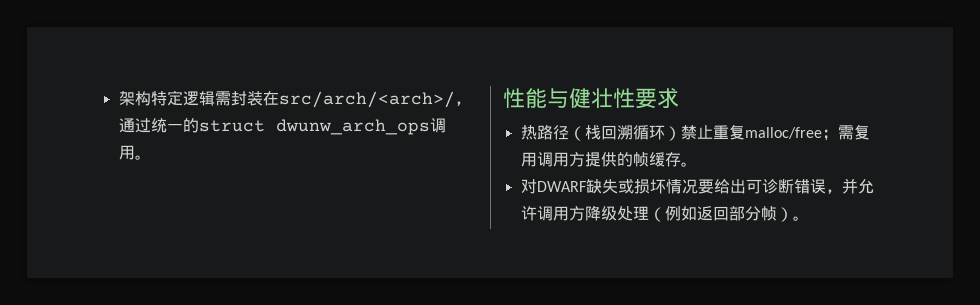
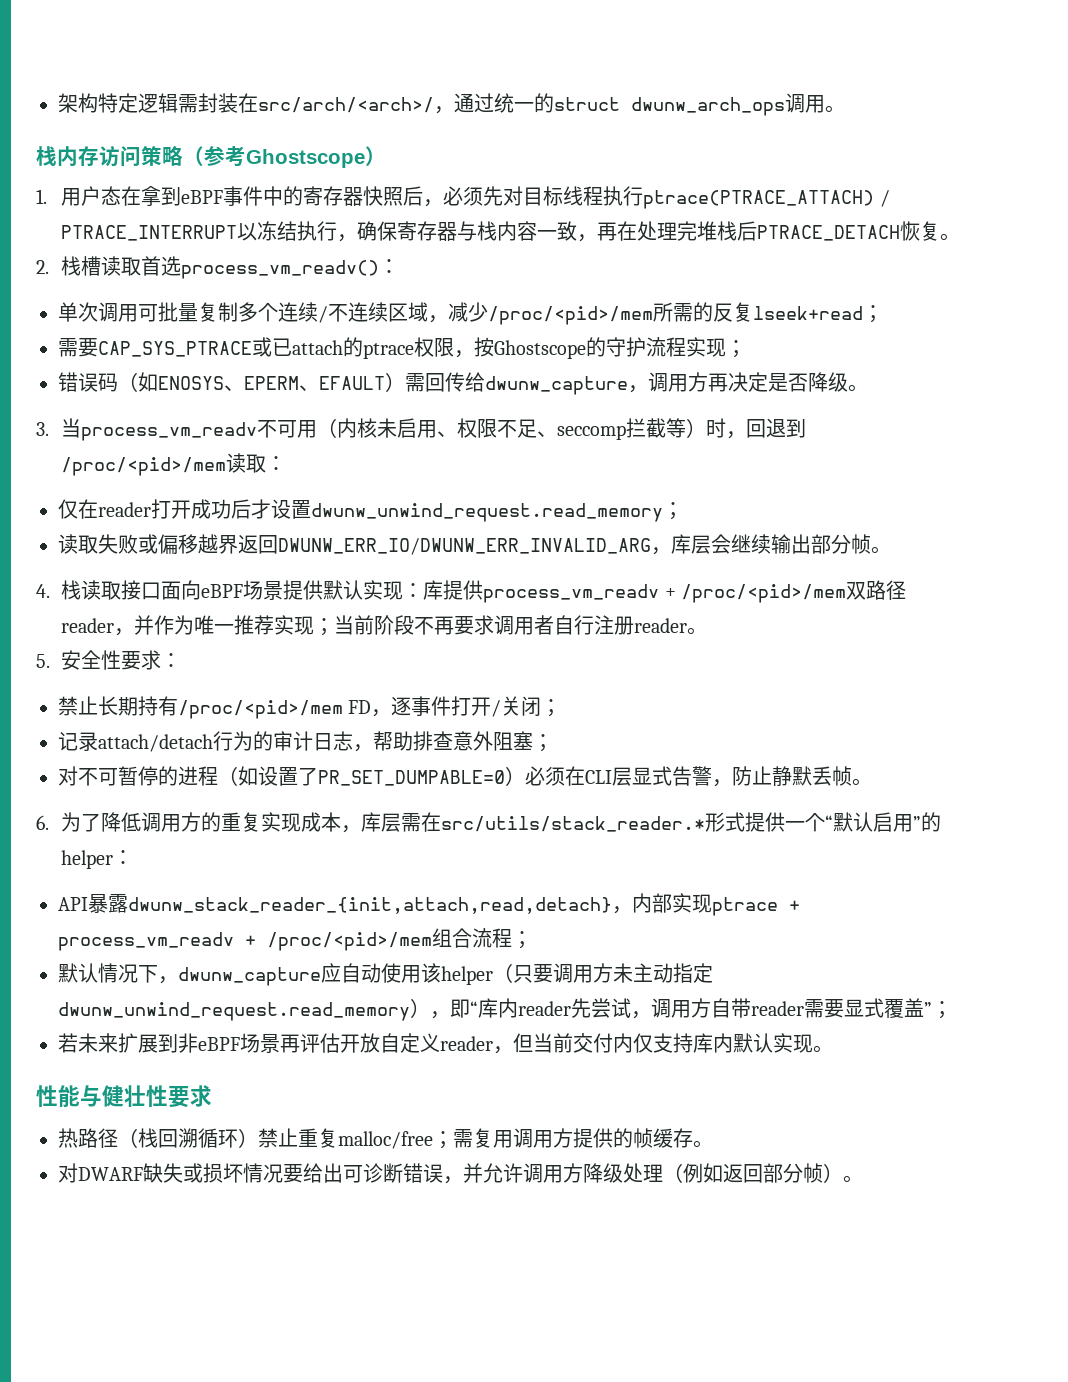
(151, 157) none -> [36,145,386,168] [36,186,890,209] [61,221,961,242] [36,256,400,279] [58,302,883,325] [58,337,746,359] [58,372,868,395] [36,418,807,441] [61,453,287,476] [58,499,683,522] [58,534,891,555] [36,580,907,603] [61,615,708,636] [36,650,182,670] [58,696,562,719] [58,731,553,752] [58,766,872,787] [36,812,942,833] [61,850,134,869] [58,893,800,916] [58,928,532,951] [58,963,713,986] [58,998,952,1021] [58,1033,833,1054] // 栈内存访问策略（参考Ghostscope） // 1.用户态在拿到eBPF事件中的寄存器快照后，必须先对目标线程执行ptrace(PTRACE_ATTACH) / PTRACE_INTERRUPT以冻结执行，确保寄存器与栈内容一致，再在处理完堆栈后PTRACE_DETACH恢复。 // 2.栈槽读取首选process_vm_readv()： // 单次调用可批量复制多个连续/不连续区域，减少/proc/<pid>/mem所需的反复lseek+read； // 需要CAP_SYS_PTRACE或已attach的ptrace权限，按Ghostscope的守护流程实现； // 错误码（如ENOSYS、EPERM、EFAULT）需回传给dwunw_capture，调用方再决定是否降级。 // 3.当process_vm_readv不可用（内核未启用、权限不足、seccomp拦截等）时，回退到/proc/<pid>/mem读取： // 仅在reader打开成功后才设置dwunw_unwind_request.read_memory； // 读取失败或偏移越界返回DWUNW_ERR_IO/DWUNW_ERR_INVALID_ARG，库层会继续输出部分帧。 // 4.栈读取接口面向eBPF场景提供默认实现：库提供process_vm_readv + /proc/<pid>/mem双路径reader，并作为唯一推荐实现；当前阶段不再要求调用者自行注册reader。 // 5.安全性要求： // 禁止长期持有/proc/<pid>/mem FD，逐事件打开/关闭； // 记录attach/detach行为的审计日志，帮助排查意外阻塞； // 对不可暂停的进程（如设置了PR_SET_DUMPABLE=0）必须在CLI层显式告警，防止静默丢帧。 // 6.为了降低调用方的重复实现成本，库层需在src/utils/stack_reader.*形式提供一个“默认启用”的helper： // API暴露dwunw_stack_reader_{init,attach,read,detach}，内部实现ptrace + process_vm_readv + /proc/<pid>/mem组合流程； // 默认情况下，dwunw_capture应自动使用该helper（只要调用方未主动指定dwunw_unwind_request.read_memory），即“库内reader先尝试，调用方自带reader需要显式覆盖”； // 若未来扩展到非eBPF场景再评估开放自定义reader，但当前交付内仅支持库内默认实现。

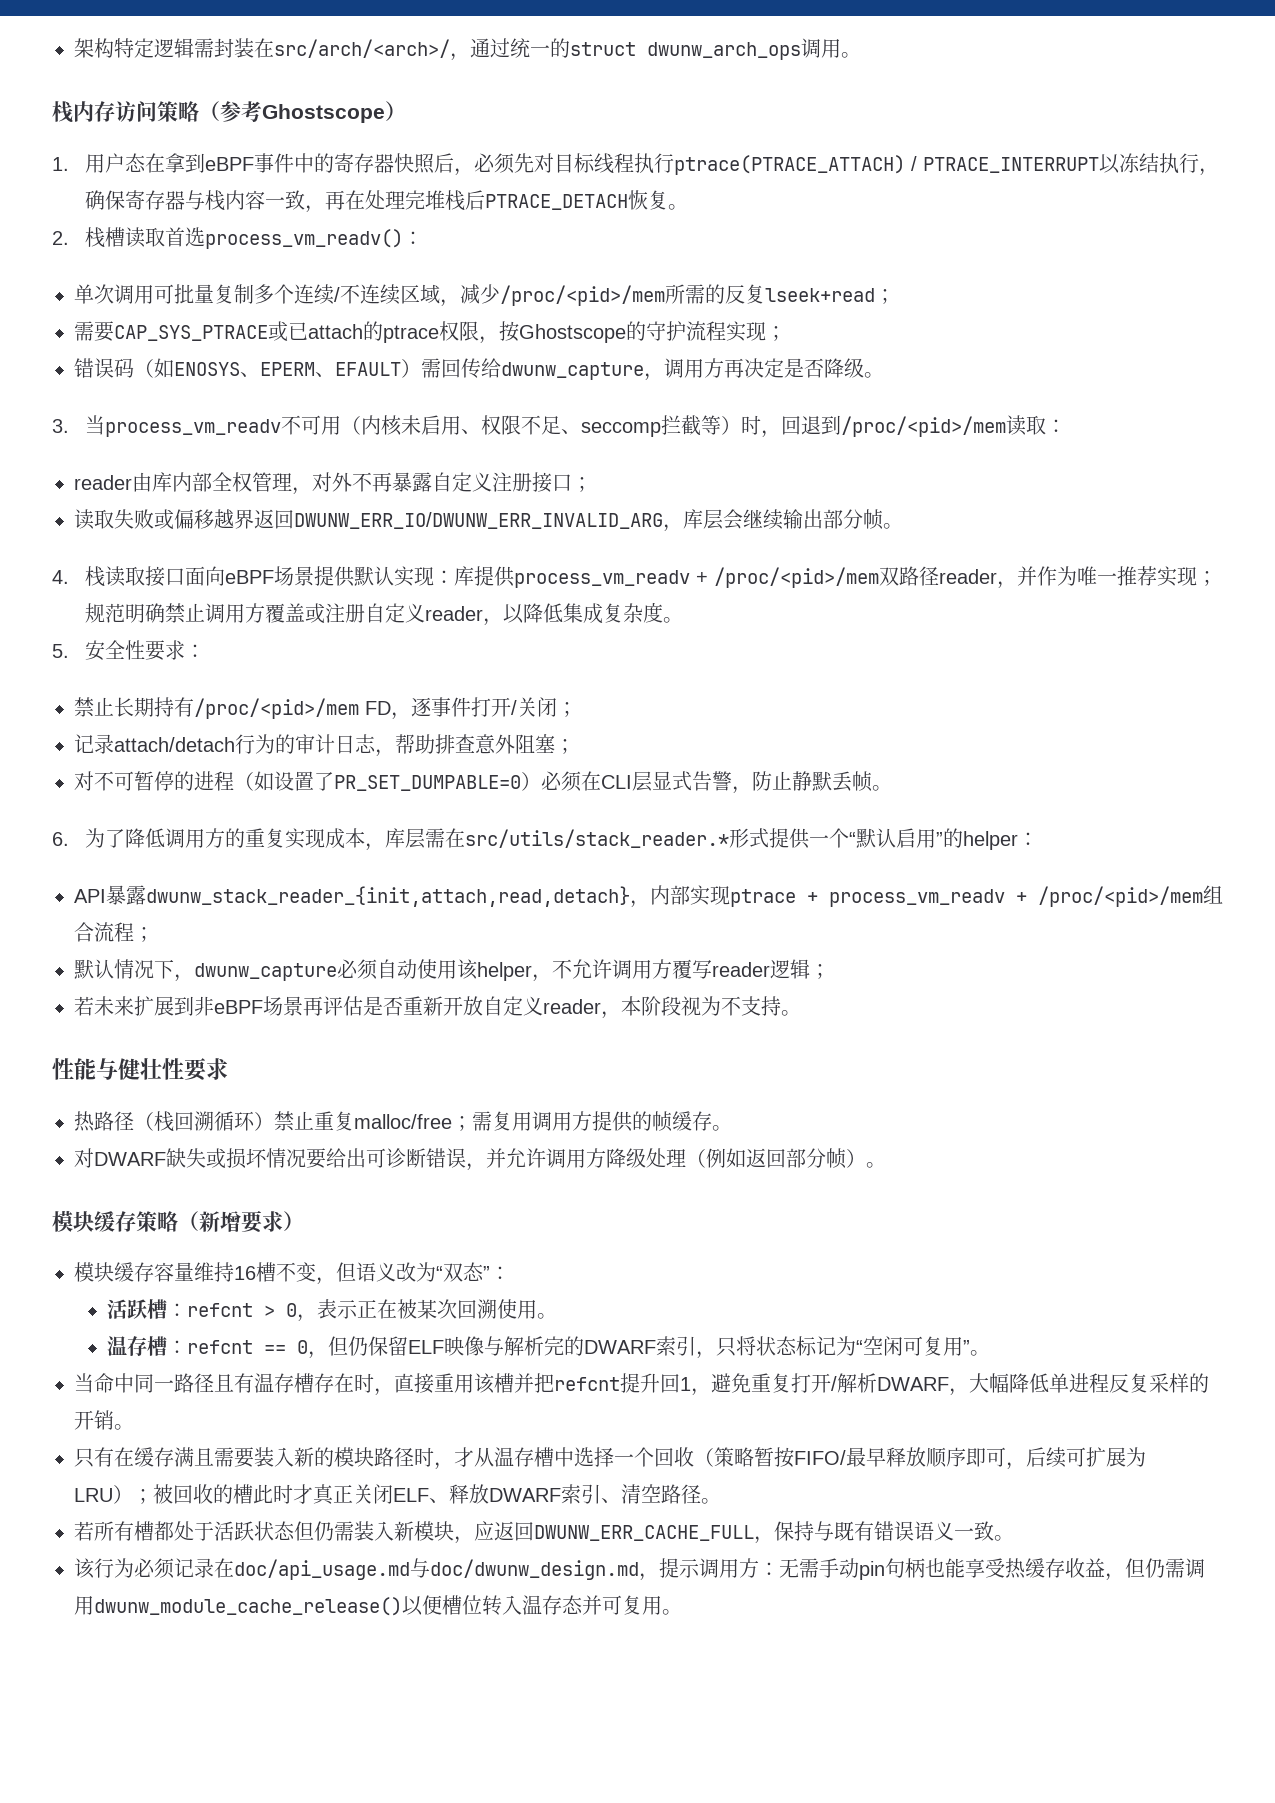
[58,499,663,522] 仅在reader打开成功后才设置dwunw_unwind_request.read_memory -> [74,472,572,495] reader由库内部全权管理，对外不再暴露自定义注册接口
[334,615,688,635] 当前阶段不再要求调用者自行注册reader -> [85,602,664,626] 规范明确禁止调用方覆盖或注册自定义reader，以降低集成复杂度
[321,963,341,983] 应 -> [337,959,378,980] 必须
[493,963,713,983] [58,998,932,1021] （只要调用方未主动指定dwunw_unwind_request.read_memory），即“库内reader先尝试，调用方自带reader需要显式覆盖” -> [532,959,810,982] ，不允许调用方覆写reader逻辑
(340, 1043) none -> [363,996,443,1016] 是否重新
[513,1033,813,1053] 但当前交付内仅支持库内默认实现 -> [621,996,781,1016] 本阶段视为不支持
(863, 1179) none -> [52,1210,304,1233] [74,1262,510,1285] [107,1299,558,1322] [107,1336,991,1359] [74,1373,1209,1396] [74,1410,134,1430] [74,1447,1146,1470] [74,1484,721,1505] [74,1521,1014,1544] [74,1558,1205,1581] [74,1595,682,1616] // 模块缓存策略（新增要求） // 模块缓存容量维持16槽不变，但语义改为“双态”： // 活跃槽：refcnt > 0，表示正在被某次回溯使用。 // 温存槽：refcnt == 0，但仍保留ELF映像与解析完的DWARF索引，只将状态标记为“空闲可复用”。 // 当命中同一路径且有温存槽存在时，直接重用该槽并把refcnt提升回1，避免重复打开/解析DWARF，大幅降低单进程反复采样的开销。 // 只有在缓存满且需要装入新的模块路径时，才从温存槽中选择一个回收（策略暂按FIFO/最早释放顺序即可，后续可扩展为LRU）；被回收的槽此时才真正关闭ELF、释放DWARF索引、清空路径。 // 若所有槽都处于活跃状态但仍需装入新模块，应返回DWUNW_ERR_CACHE_FULL，保持与既有错误语义一致。 // 该行为必须记录在doc/api_usage.md与doc/dwunw_design.md，提示调用方：无需手动pin句柄也能享受热缓存收益，但仍需调用dwunw_module_cache_release()以便槽位转入温存态并可复用。

